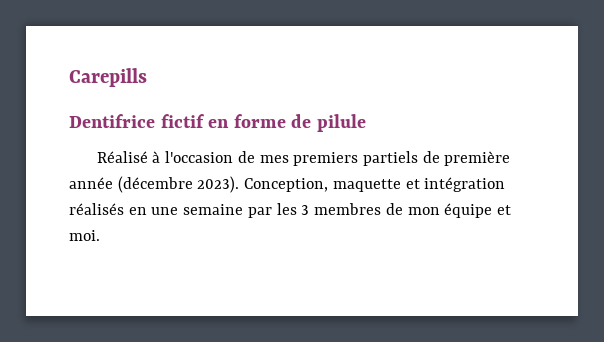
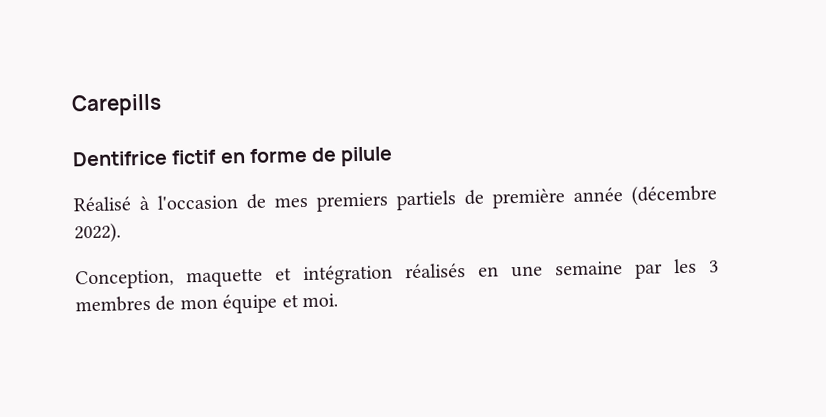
[197,176,240,193] 2023). -> [74,222,121,244] 2022). //

